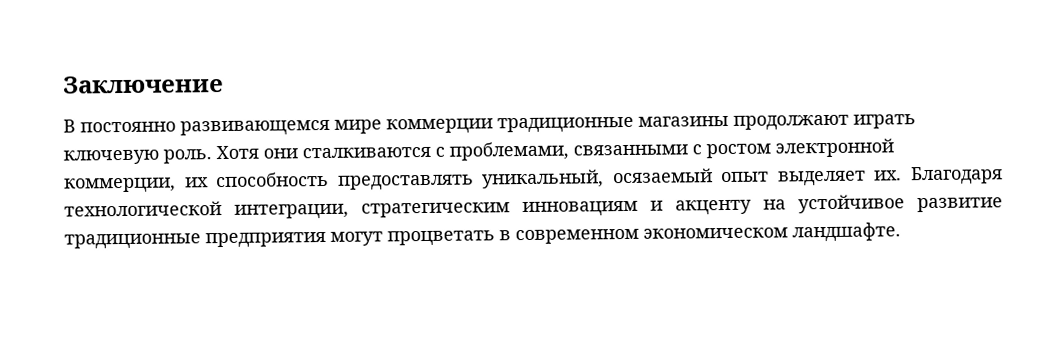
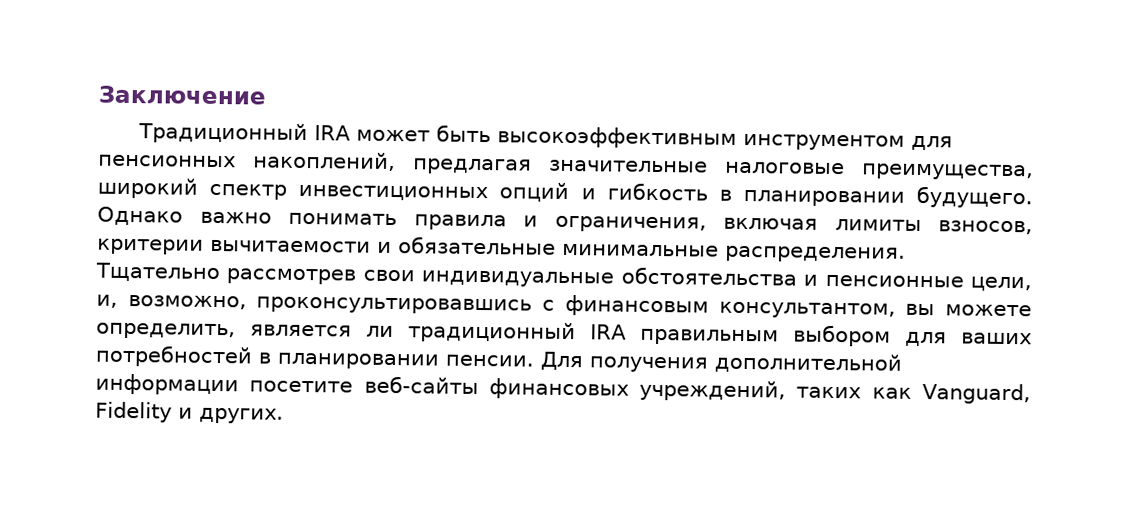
[63,114,916,137] [63,138,894,165] [64,166,1003,194] [64,194,1003,220] [64,222,901,250] В постоянно развивающемся мире коммерции традиционные магазины продолжают играть ключевую роль. Хотя они сталкиваются с проблемами, связанными с ростом электронной коммерции, их способность предоставлять уникальный, осязаемый опыт выделяет их. Благодаря технологической интеграции, стратегическим инновациям и акценту на устойчивое развитие традиционные предприятия могут процветать в современном экономическом ландшафте. -> [138,122,953,151] [98,151,1034,181] [97,177,1033,209] [97,206,1033,235] [97,236,906,263] [95,262,1032,292] [96,294,1032,319] [96,321,1032,347] [95,344,903,374] [95,373,1032,405] [95,401,284,424] Традиционный IRA может быть высокоэффективным инструментом для пенсионных накоплений, предлагая значительные налоговые преимущества, широкий спектр инвестиционных опций и гибкость в планировании будущего. Однако важно понимать правила и ограничения, включая лимиты взносов, критерии вычитаемости и обязательные минимальные распределения. Тщательно рассмотрев свои индивидуальные обстоятельства и пенсионные цели, и, возможно, проконсультировавшись с финансовым консультантом, вы можете определить, является ли традиционный IRA правильным выбором для ваших потребностей в планировании пенсии. Для получения дополнительной информации посетите веб-сайты финансовых учреждений, таких как Vanguard, Fidelity и других.

